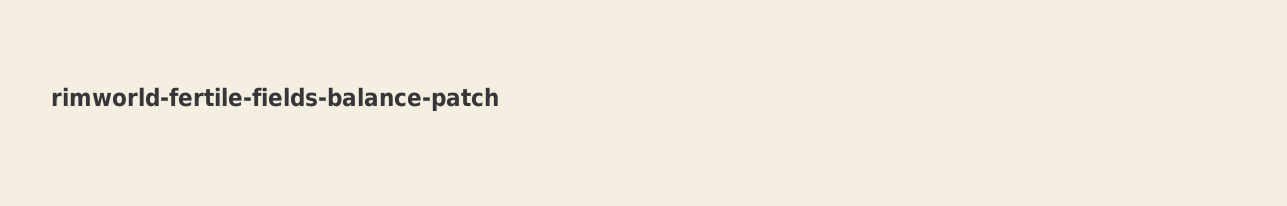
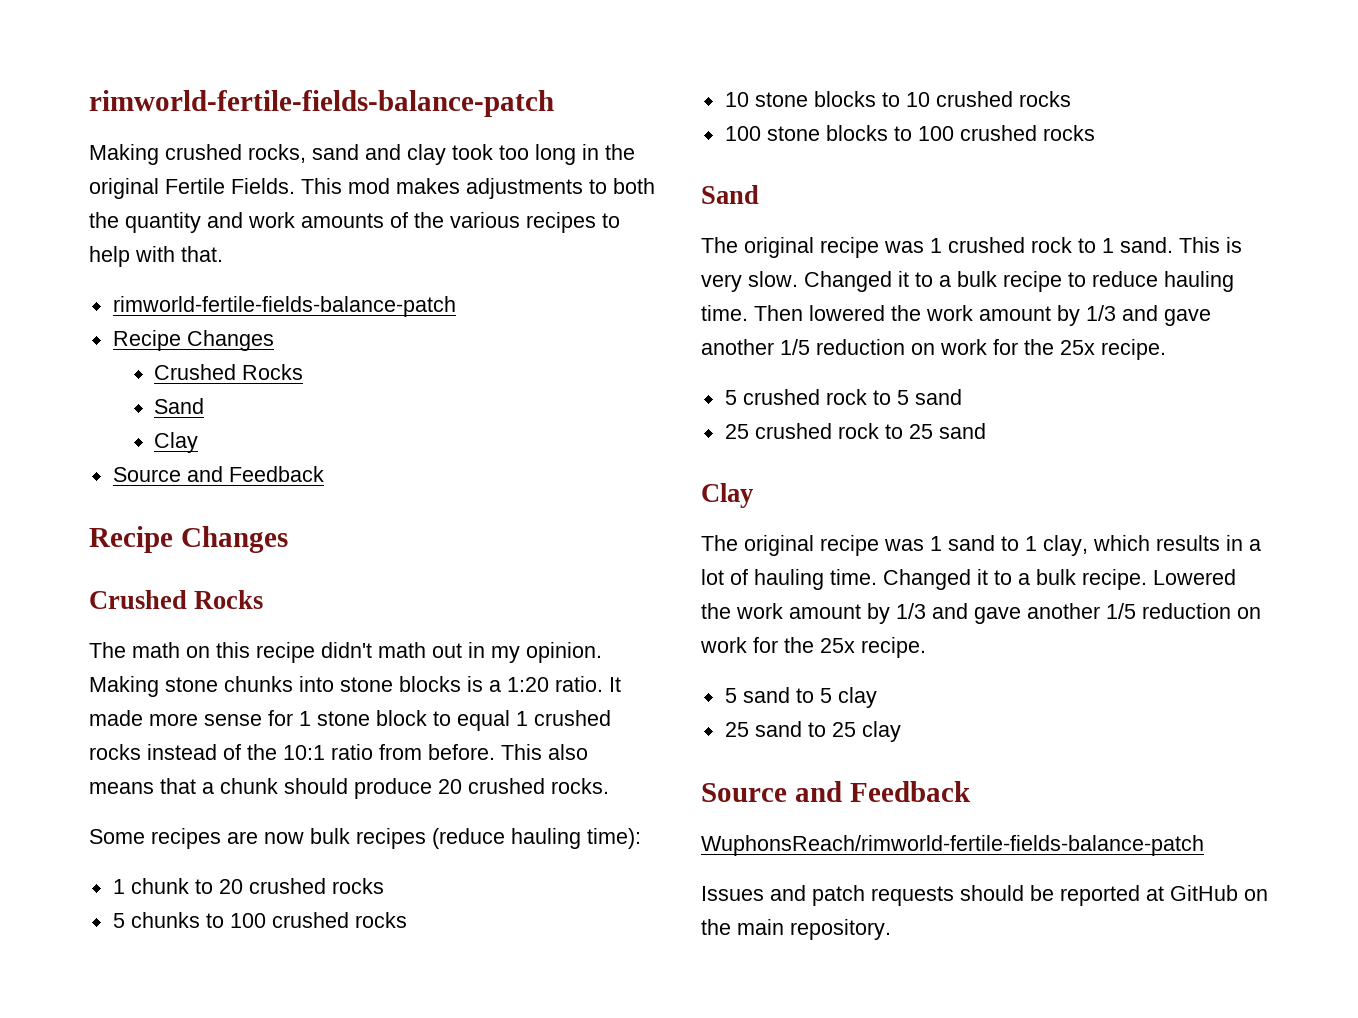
[51,87,499,111] rimworld-fertile-fields-balance-patch -> [89,90,554,117] [89,144,635,165] [89,178,655,199] [89,212,620,233] [89,246,223,267] [112,296,456,317] [112,330,274,351] [153,364,303,380] [153,398,204,414] [153,432,198,453] [112,466,324,482] [89,526,288,553] [89,590,264,609] [89,642,602,663] [89,676,621,697] [89,710,611,731] [89,744,588,760] [89,778,609,799] [89,828,641,849] [112,878,384,894] [112,912,407,928] [724,91,1071,107] [724,125,1095,141] [701,185,759,204] [701,237,1242,258] [701,271,1234,292] [701,305,1211,326] [701,339,1166,360] [724,389,962,405] [724,423,986,439] [701,483,753,508] [701,535,1261,556] [701,569,1236,590] [701,603,1261,624] [700,637,926,658] [724,687,877,708] [724,721,901,742] [701,781,971,802] [701,835,1204,856] [701,885,1268,906] [701,919,891,940] rimworld-fertile-fields-balance-patch // Making crushed rocks, sand and clay took too long in the original Fertile Fields. This mod makes adjustments to both the quantity and work amounts of the various recipes to help with that. // rimworld-fertile-fields-balance-patch // Recipe Changes // Crushed Rocks // Sand // Clay // Source and Feedback // Recipe Changes // Crushed Rocks // The math on this recipe didn't math out in my opinion. Making stone chunks into stone blocks is a 1:20 ratio. It made more sense for 1 stone block to equal 1 crushed rocks instead of the 10:1 ratio from before. This also means that a chunk should produce 20 crushed rocks. // Some recipes are now bulk recipes (reduce hauling time): // 1 chunk to 20 crushed rocks // 5 chunks to 100 crushed rocks // 10 stone blocks to 10 crushed rocks // 100 stone blocks to 100 crushed rocks // Sand // The original recipe was 1 crushed rock to 1 sand. This is very slow. Changed it to a bulk recipe to reduce hauling time. Then lowered the work amount by 1/3 and gave another 1/5 reduction on work for the 25x recipe. // 5 crushed rock to 5 sand // 25 crushed rock to 25 sand // Clay // The original recipe was 1 sand to 1 clay, which results in a lot of hauling time. Changed it to a bulk recipe. Lowered the work amount by 1/3 and gave another 1/5 reduction on work for the 25x recipe. // 5 sand to 5 clay // 25 sand to 25 clay // Source and Feedback // WuphonsReach/rimworld-fertile-fields-balance-patch // Issues and patch requests should be reported at GitHub on the main repository.

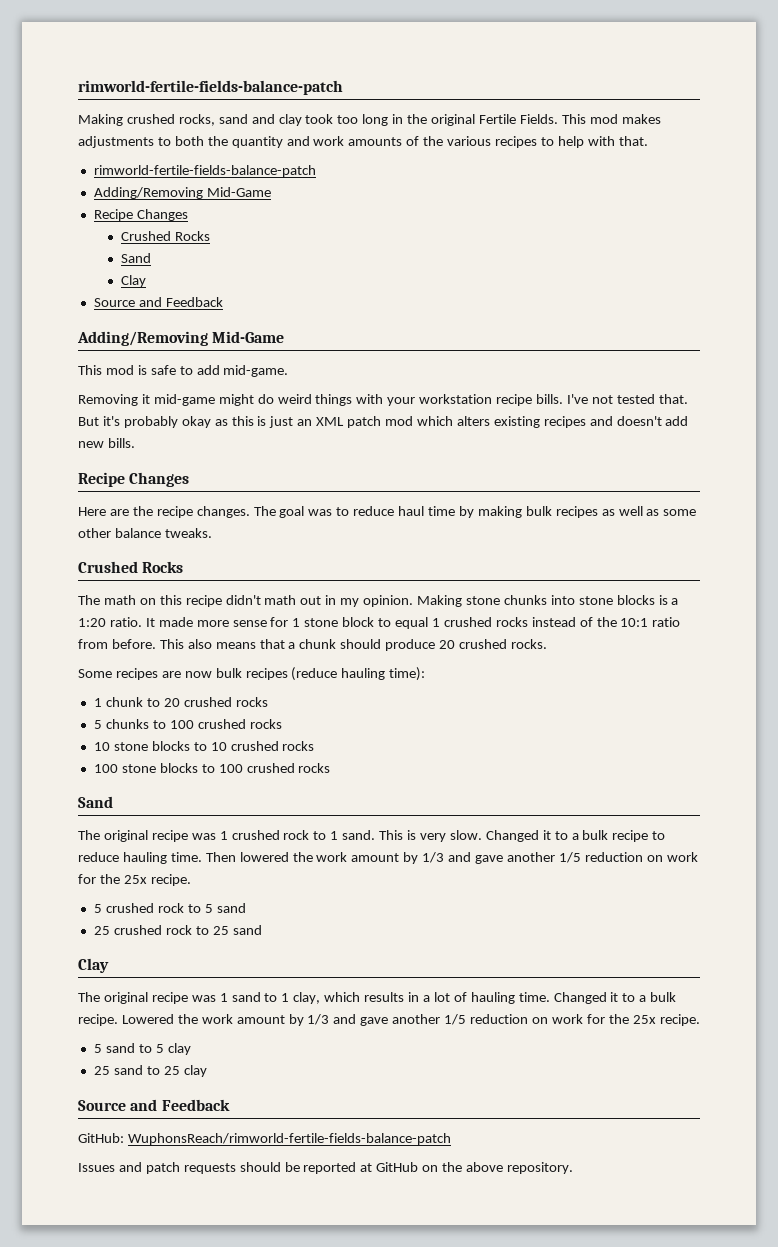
(456, 306) none -> [93,187,271,199] // Adding/Removing Mid-Game
[89,526,288,553] Recipe Changes -> [77,331,285,346] [78,365,289,377] [78,394,688,406] [78,416,689,428] [78,438,135,448] [78,472,190,487] [78,506,697,518] [78,528,212,538] Adding/Removing Mid-Game // This mod is safe to add mid-game. // Removing it mid-game might do weird things with your workstation recipe bills. I've not tested that. But it's probably okay as this is just an XML patch mod which alters existing recipes and doesn't add new bills. // Recipe Changes // Here are the recipe changes. The goal was to reduce haul time by making bulk recipes as well as some other balance tweaks.
(971, 791) none -> [78,1133,124,1143] GitHub:
[737,919,784,935] main -> [466,1162,504,1172] above

